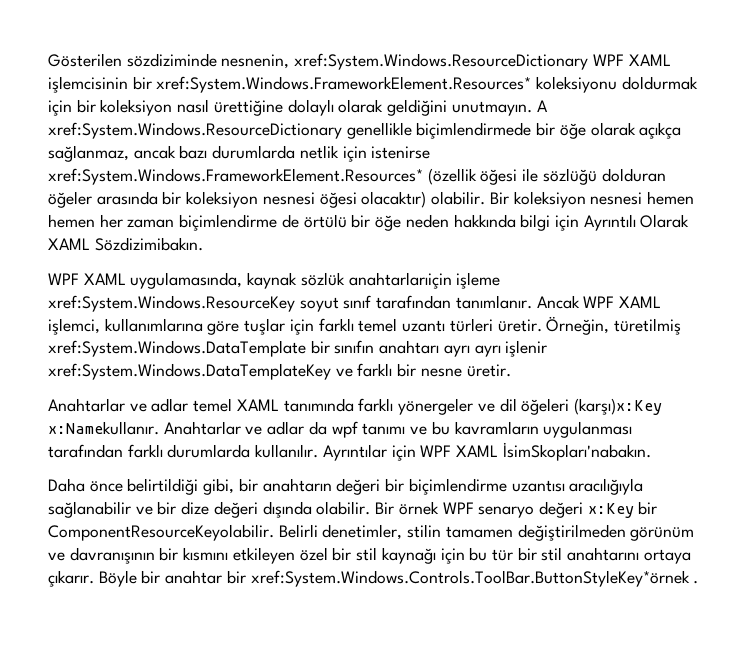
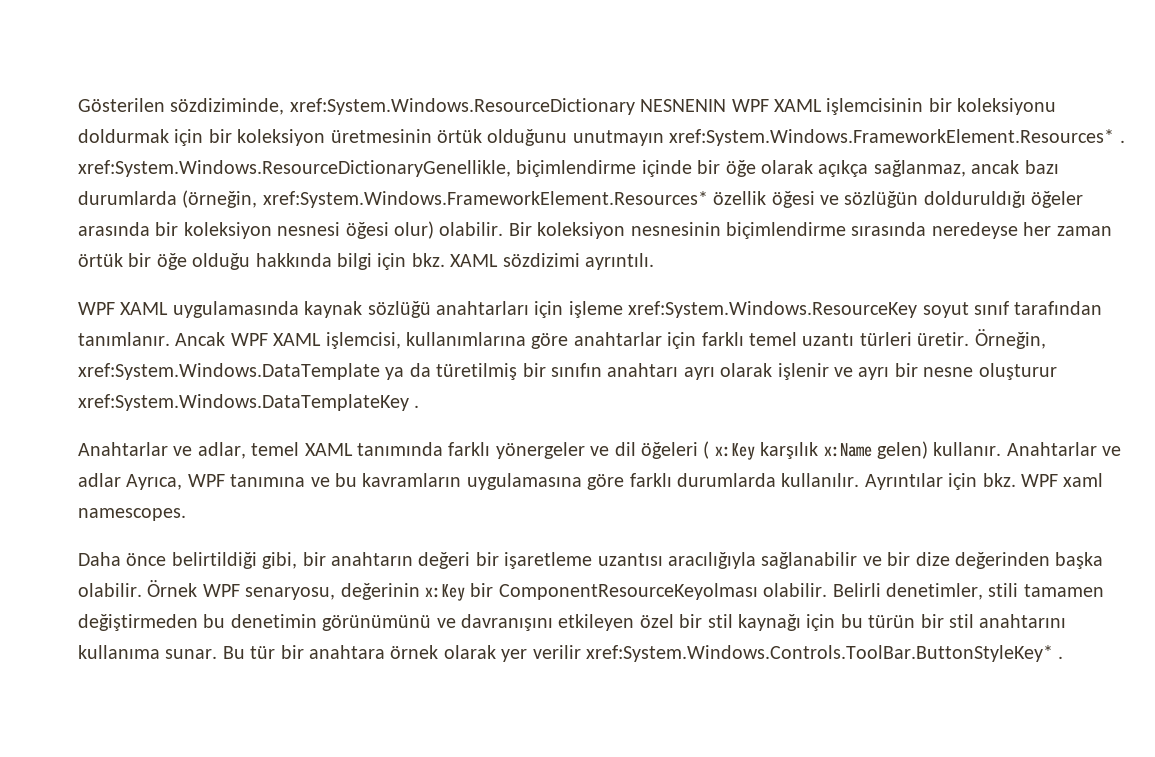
[126,53,589,70] sözdiziminde nesnenin, xref:System.Windows.ResourceDictionary -> [170,98,727,115] sözdiziminde, xref:System.Windows.ResourceDictionary NESNENIN
[156,76,532,93] xref:System.Windows.FrameworkElement.Resources* -> (952, 105) none
[177,99,548,116] [48,122,532,139] nasıl ürettiğine dolaylı olarak geldiğini unutmayın. A xref:System.Windows.ResourceDictionary genellikle biçimlendirmede -> [330,129,1125,146] [78,160,692,177] üretmesinin örtük olduğunu unutmayın xref:System.Windows.FrameworkElement.Resources* . xref:System.Windows.ResourceDictionaryGenellikle, biçimlendirme içinde
[299,145,431,162] [48,168,666,185] netlik için istenirse xref:System.Windows.FrameworkElement.Resources* (özellik öğesi ile sözlüğü dolduran -> [182,190,1026,208] (örneğin, xref:System.Windows.FrameworkElement.Resources* özellik öğesi ve sözlüğün dolduruldığı
[361,191,427,208] olacaktır) -> [394,221,434,239] olur)
[590,191,694,205] [48,214,449,231] nesnesi hemen hemen her zaman biçimlendirme de örtülü bir öğe neden -> [630,222,1112,239] [78,253,251,270] nesnesinin biçimlendirme sırasında neredeyse her zaman örtük bir öğe olduğu
[583,214,690,231] [48,237,203,251] [48,272,452,289] Ayrıntılı Olarak XAML Sözdizimibakın. // WPF XAML uygulamasında, kaynak sözlük anahtarlarıiçin -> [411,253,654,270] [78,301,564,318] bkz. XAML sözdizimi ayrıntılı. // WPF XAML uygulamasında kaynak sözlüğü anahtarları için
[48,318,100,335] işlemci, -> [325,332,401,349] işlemcisi,
[244,318,286,335] tuşlar -> [573,332,662,346] anahtarlar
[613,318,681,335] [48,340,548,357] [48,363,511,380] [48,398,189,412] türetilmiş xref:System.Windows.DataTemplate bir sınıfın anahtarı ayrı ayrı işlenir xref:System.Windows.DataTemplateKey ve farklı bir nesne üretir. // Anahtarlar ve adlar -> [78,363,1057,380] [78,394,420,411] [78,442,246,459] xref:System.Windows.DataTemplate ya da türetilmiş bir sınıfın anahtarı ayrı olarak işlenir ve ayrı bir nesne oluşturur xref:System.Windows.DataTemplateKey . // Anahtarlar ve adlar,
[573,398,662,415] [48,421,406,438] (karşı)x:Key x:Namekullanır. Anahtarlar ve adlar da wpf tanımı -> [703,441,1122,460] [78,473,306,490] ( x:Key karşılık x:Name gelen) kullanır. Anahtarlar ve adlar Ayrıca, WPF tanımına
[543,421,633,438] [48,444,123,458] uygulanması tarafından -> [466,473,625,490] uygulamasına göre
[420,442,651,461] WPF XAML İsimSkopları'nabakın. -> [982,473,1104,487] [78,508,186,521] bkz. WPF xaml namescopes.
[408,478,507,495] biçimlendirme -> [504,552,593,569] işaretleme
[213,501,658,518] [48,524,695,541] [48,547,229,564] değeri dışında olabilir. Bir örnek WPF senaryo değeri x:Key bir ComponentResourceKeyolabilir. Belirli denetimler, stilin tamamen değiştirilmeden görünüm ve davranışının bir kısmını -> [954,552,1104,569] [78,580,1104,601] [78,614,553,631] değerinden başka olabilir. Örnek WPF senaryosu, değerinin x:Key bir ComponentResourceKeyolması olabilir. Belirli denetimler, stili tamamen değiştirmeden bu denetimin görünümünü ve davranışını
[491,549,513,561] tür -> [868,615,916,628] türün
[643,549,691,564] [48,570,690,587] ortaya çıkarır. Böyle bir anahtar bir xref:System.Windows.Controls.ToolBar.ButtonStyleKey*örnek -> [78,645,1053,662] kullanıma sunar. Bu tür bir anahtara örnek olarak yer verilir xref:System.Windows.Controls.ToolBar.ButtonStyleKey*

